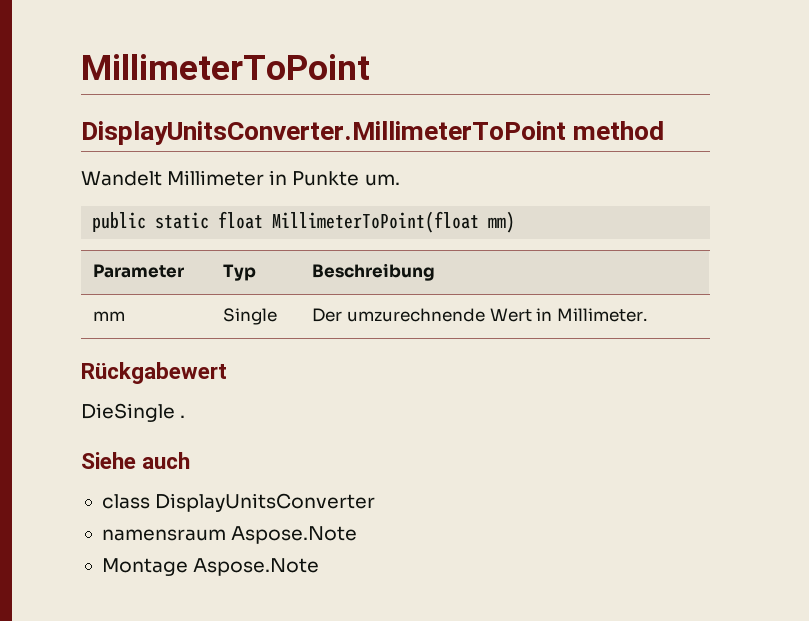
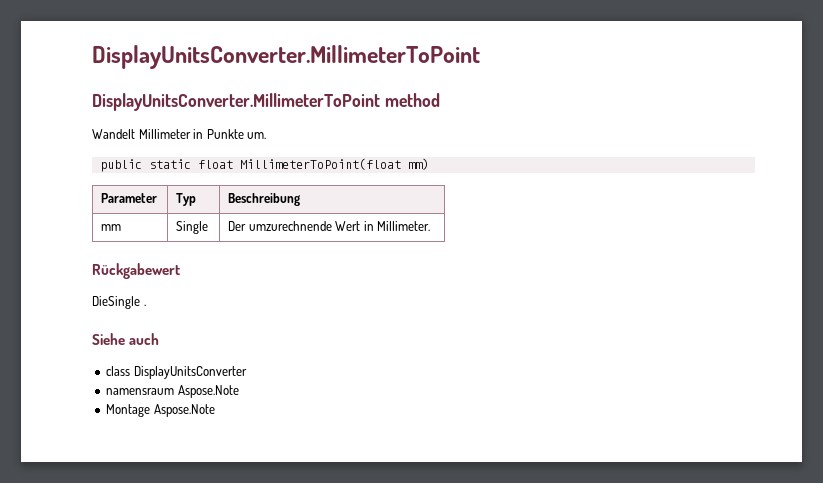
[81,54,370,80] MillimeterToPoint -> [92,45,480,69] DisplayUnitsConverter.MillimeterToPoint

